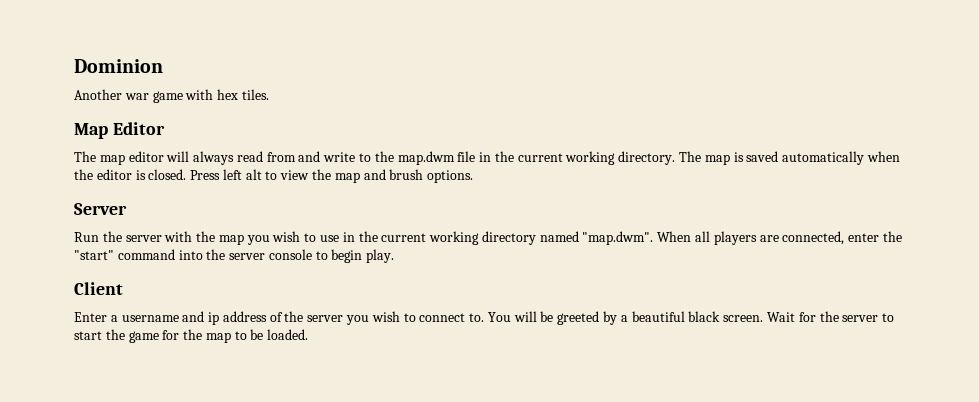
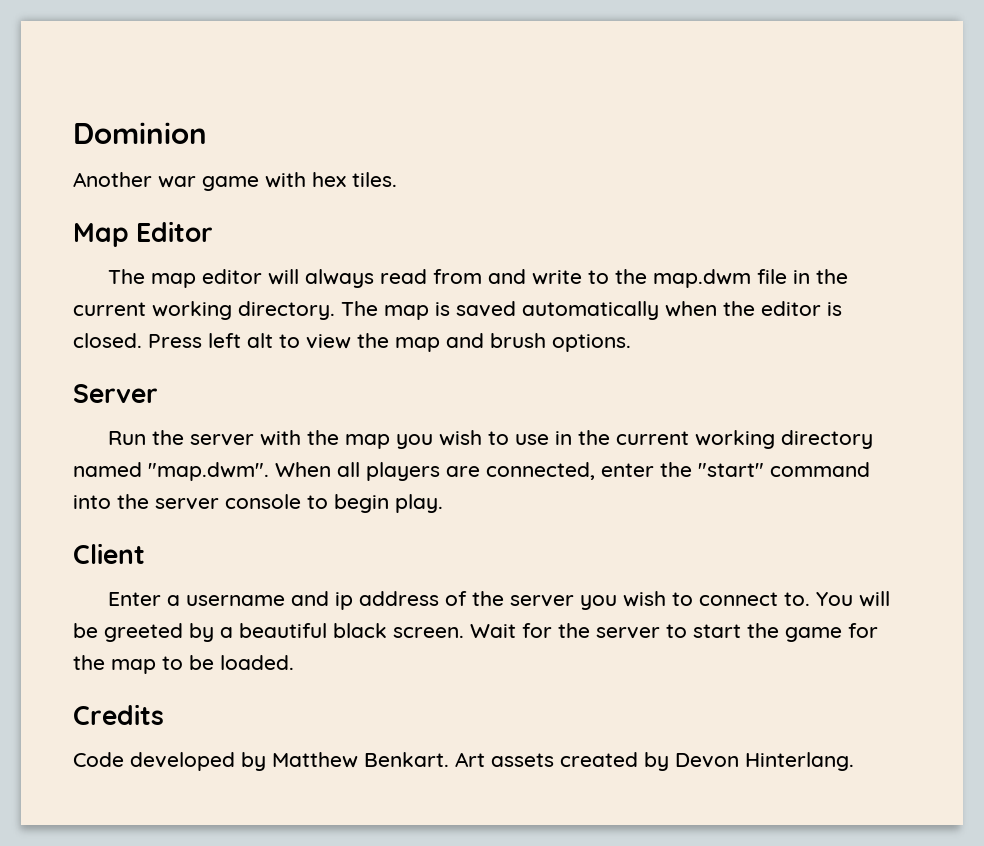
(309, 334) none -> [73,704,164,725] [73,752,854,771] // Credits // Code developed by Matthew Benkart. Art assets created by Devon Hinterlang.

